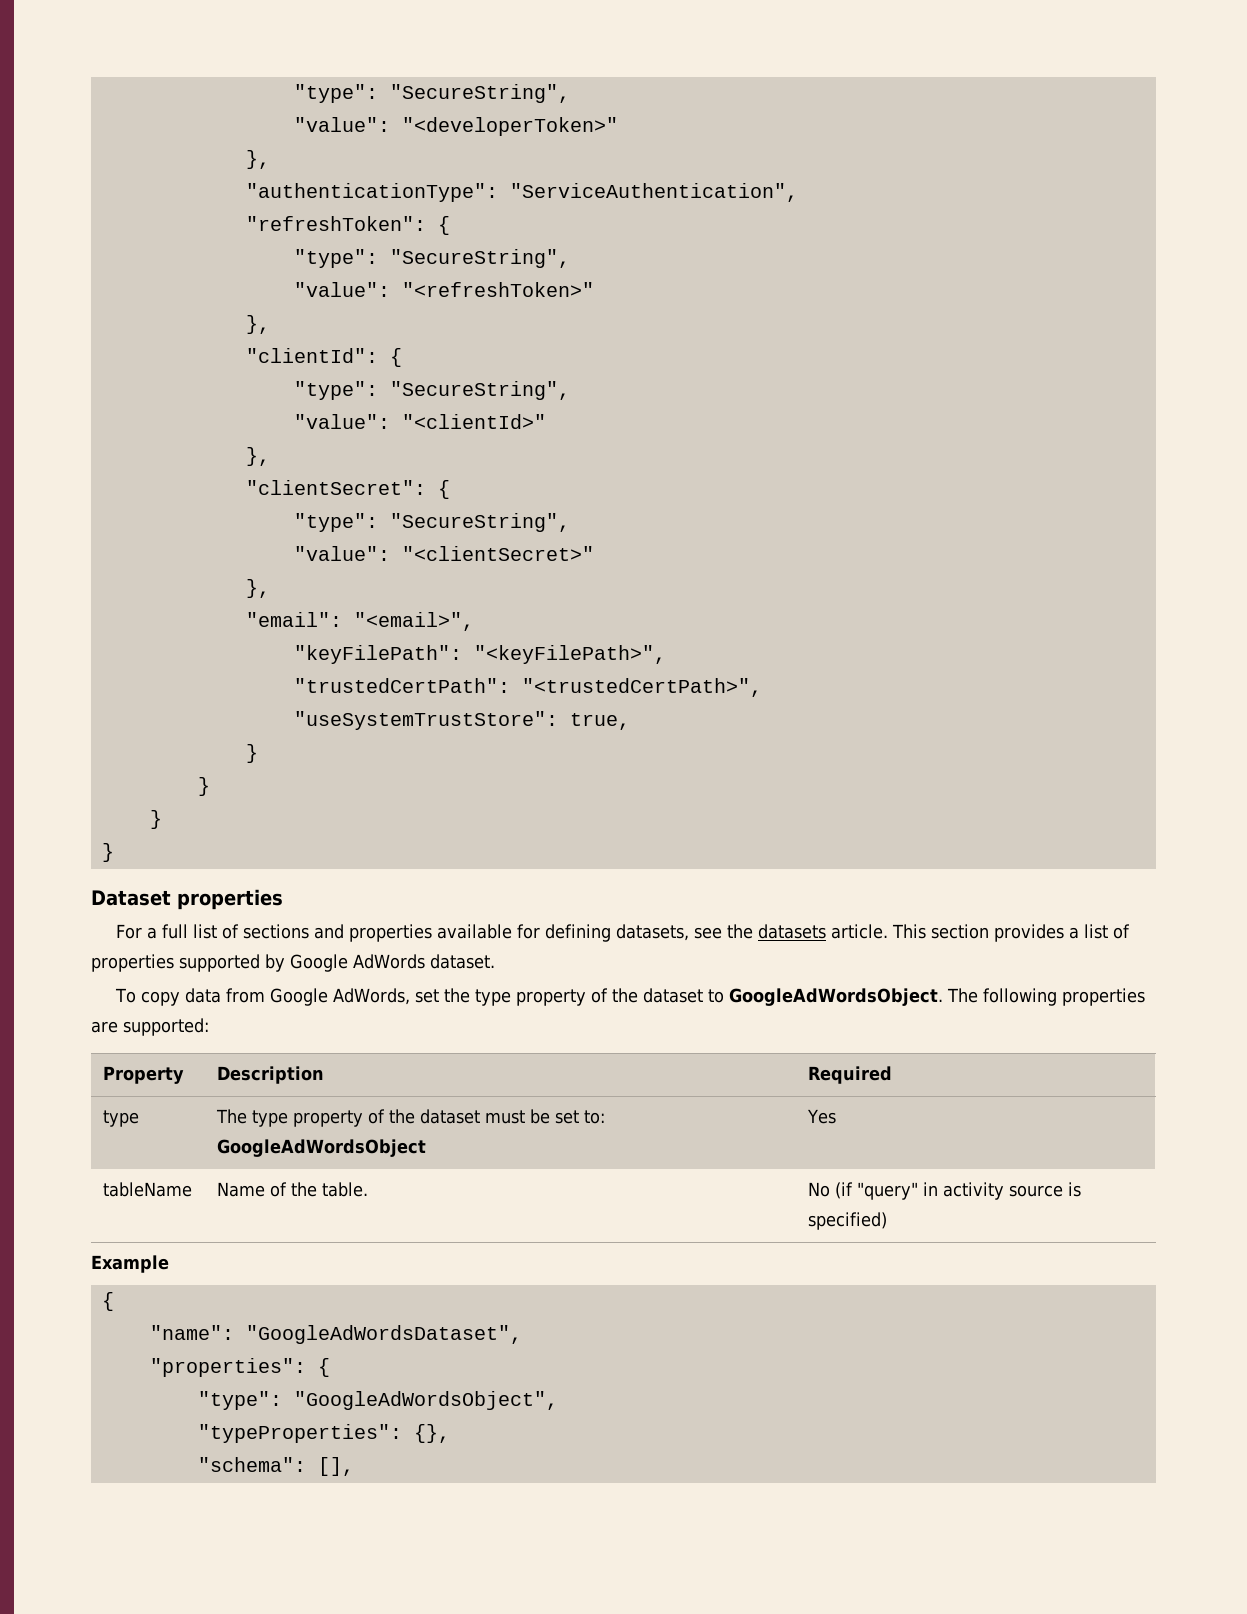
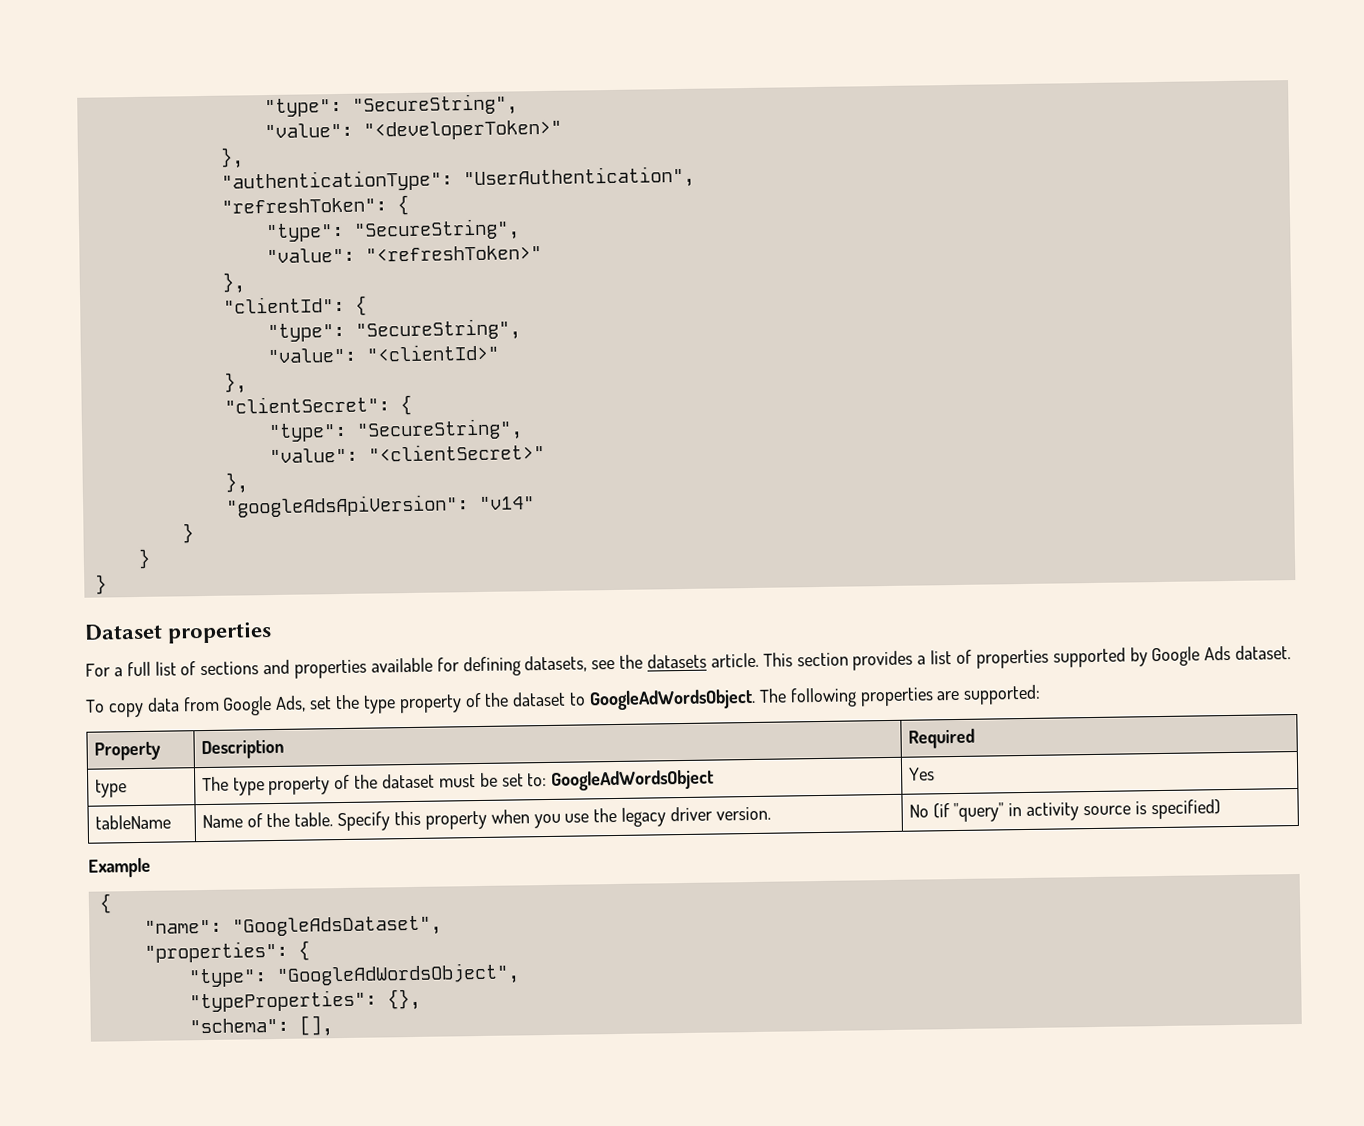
[509,183,798,202] "ServiceAuthentication", -> [462,165,695,191] "UserAuthentication",
[245,612,474,631] [293,645,666,664] [293,678,762,697] [293,711,630,730] [245,744,258,763] "email": "<email>", // "keyFilePath": "<keyFilePath>", // "trustedCertPath": "<trustedCertPath>", // "useSystemTrustStore": true, // } -> [224,494,535,518] "googleAdsApiVersion": "v14"
[353,954,425,969] AdWords -> [1204,645,1232,661] Ads
[333,988,411,1005] AdWords, -> [275,695,307,712] Ads,
(369, 1189) none -> [337,806,771,832] Specify this property when you use the legacy driver version.
[245,1325,522,1344] "GoogleAdWordsDataset", -> [231,915,442,938] "GoogleAdsDataset",

